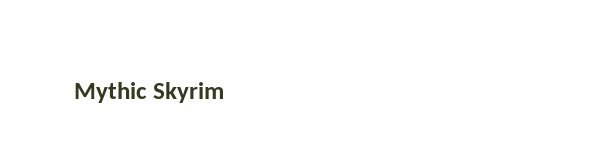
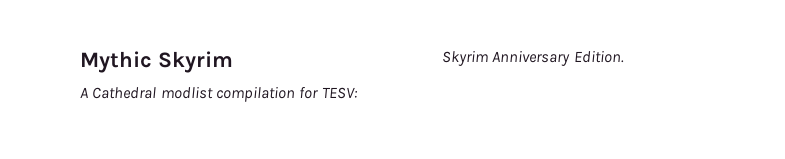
(224, 92) none -> [80,86,358,102] [442,50,624,66] // A Cathedral modlist compilation for TESV: Skyrim Anniversary Edition.

